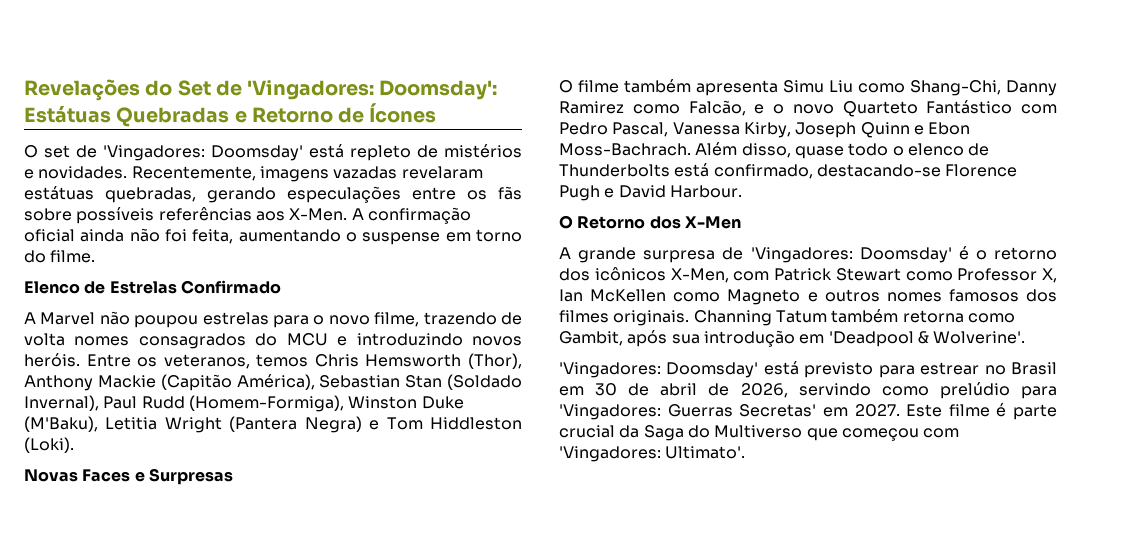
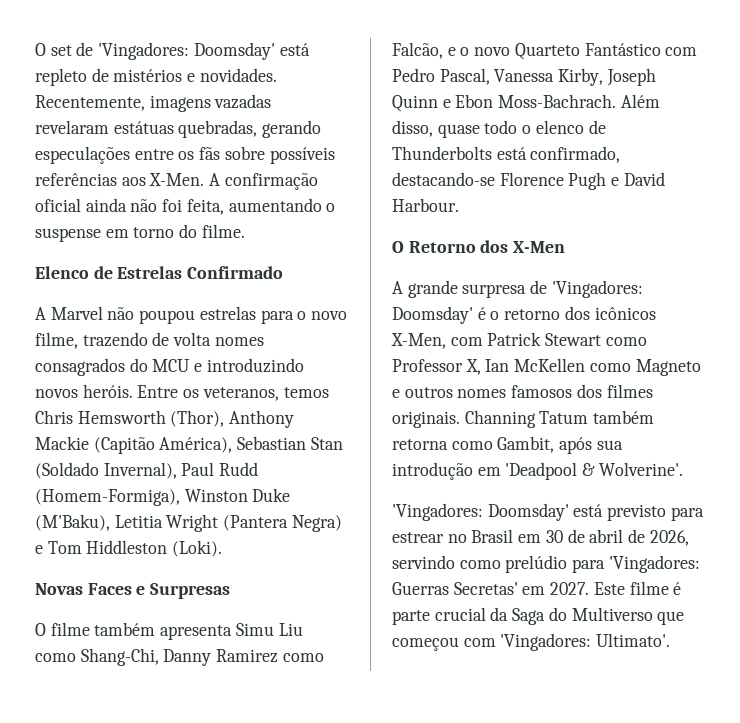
[24,79,498,101] [24,103,437,127] Revelações do Set de 'Vingadores: Doomsday': Estátuas Quebradas e Retorno de Ícones // -> (35, 49) none

